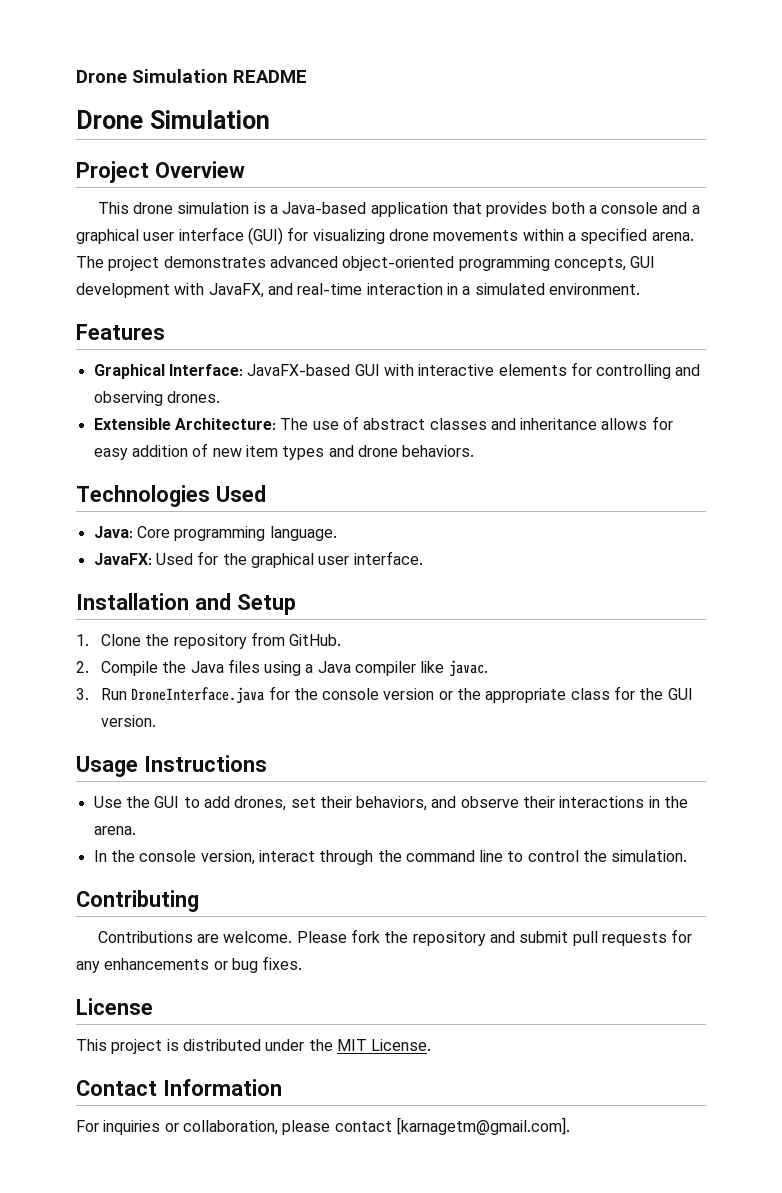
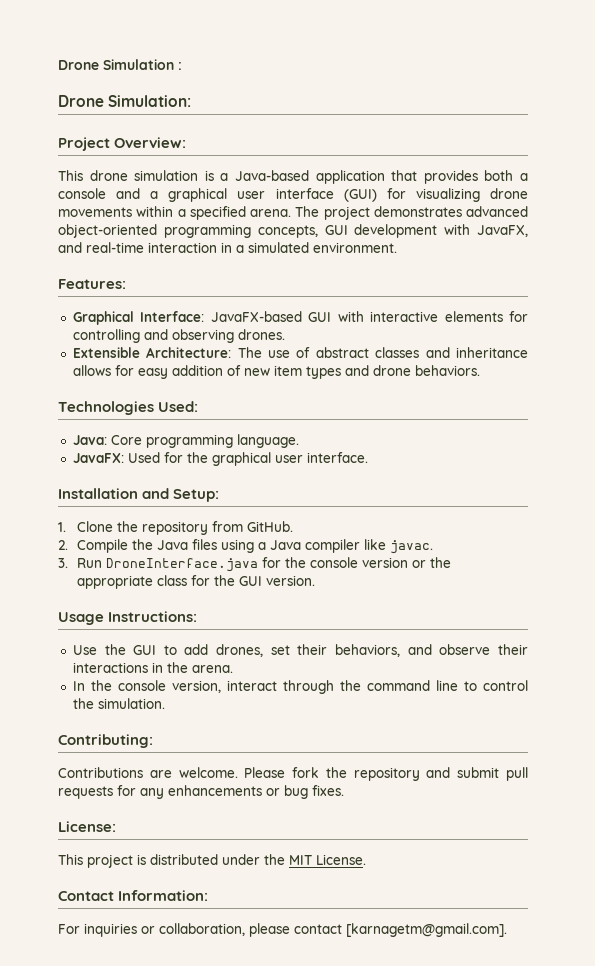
[76,69,307,83] [76,110,270,129] Drone Simulation README // Drone Simulation -> [58,59,182,70] [58,95,192,107] Drone Simulation : // Drone Simulation:
[154,161,245,178] Overview -> [114,137,187,148] Overview:
[76,324,165,340] Features -> [58,279,126,289] Features:
[215,485,266,502] Used -> [158,401,199,412] Used:
[236,594,296,615] Setup -> [173,489,220,502] Setup:
[143,755,267,772] Instructions -> [108,611,198,622] Instructions:
[76,890,199,912] Contributing -> [58,734,153,748] Contributing:
[76,998,153,1015] License -> [58,821,116,832] License:
[162,1079,282,1096] Information -> [118,890,209,901] Information:

